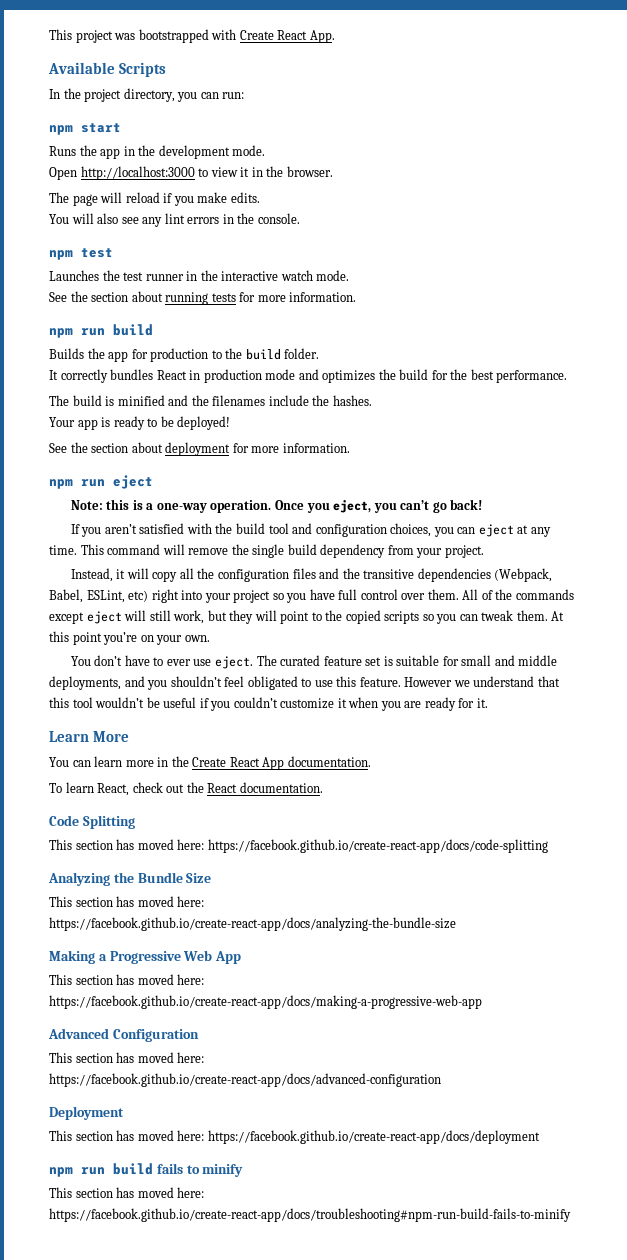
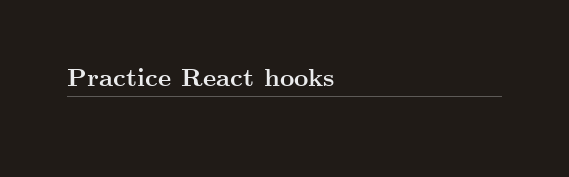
[49,29,335,43] [48,62,167,77] [49,88,245,102] [49,123,121,135] [49,145,266,159] [49,166,333,180] [49,192,260,206] [49,213,300,227] [49,248,113,260] [49,270,350,281] [49,291,357,305] [49,324,153,338] [49,348,320,362] [49,369,568,383] [49,395,372,406] [49,416,231,430] [49,442,350,456] [49,475,153,489] [70,499,483,513] [70,523,551,537] [49,544,484,558] [70,568,553,582] [49,589,574,603] [49,610,565,624] [49,631,210,645] [70,655,558,669] [49,676,560,690] [49,697,488,711] [49,731,130,742] [49,756,371,770] [49,782,323,796] [49,815,135,829] [49,839,548,853] [48,872,212,886] [49,896,205,907] [49,917,456,931] [49,950,242,964] [49,974,205,985] [49,995,482,1009] [48,1028,199,1042] [49,1052,205,1063] [49,1073,441,1087] [49,1106,124,1120] [49,1130,540,1144] [49,1163,244,1177] [49,1187,205,1198] [49,1208,571,1222] This project was bootstrapped with Create React App. // Available Scripts // In the project directory, you can run: // npm start // Runs the app in the development mode. // Open http://localhost:3000 to view it in the browser. // The page will reload if you make edits. // You will also see any lint errors in the console. // npm test // Launches the test runner in the interactive watch mode. // See the section about running tests for more information. // npm run build // Builds the app for production to the build folder. // It correctly bundles React in production mode and optimizes the build for the best performance. // The build is minified and the filenames include the hashes. // Your app is ready to be deployed! // See the section about deployment for more information. // npm run eject // Note: this is a one-way operation. Once you eject, you can’t go back! // If you aren’t satisfied with the build tool and configuration choices, you can eject at any time. This command will remove the single build dependency from your project. // Instead, it will copy all the configuration files and the transitive dependencies (Webpack, Babel, ESLint, etc) right into your project so you have full control over them. All of the commands except eject will still work, but they will point to the copied scripts so you can tweak them. At this point you’re on your own. // You don’t have to ever use eject. The curated feature set is suitable for small and middle deployments, and you shouldn’t feel obligated to use this feature. However we understand that this tool wouldn’t be useful if you couldn’t customize it when you are ready for it. // Learn More // You can learn more in the Create React App documentation. // To learn React, check out the React documentation. // Code Splitting // This section has moved here: https://facebook.github.io/create-react-app/docs/code-splitting // Analyzing the Bundle Size // This section has moved here: https://facebook.github.io/create-react-app/docs/analyzing-the-bundle-size // Making a Progressive Web App // This section has moved here: https://facebook.github.io/create-react-app/docs/making-a-progressive-web-app // Advanced Configuration // This section has moved here: https://facebook.github.io/create-react-app/docs/advanced-configuration // Deployment // This section has moved here: https://facebook.github.io/create-react-app/docs/deployment // npm run build fails to minify // This section has moved here: https://facebook.github.io/create-react-app/docs/troubleshooting#npm-run-build-fails-to-minify -> [67,68,334,86] Practice React hooks

